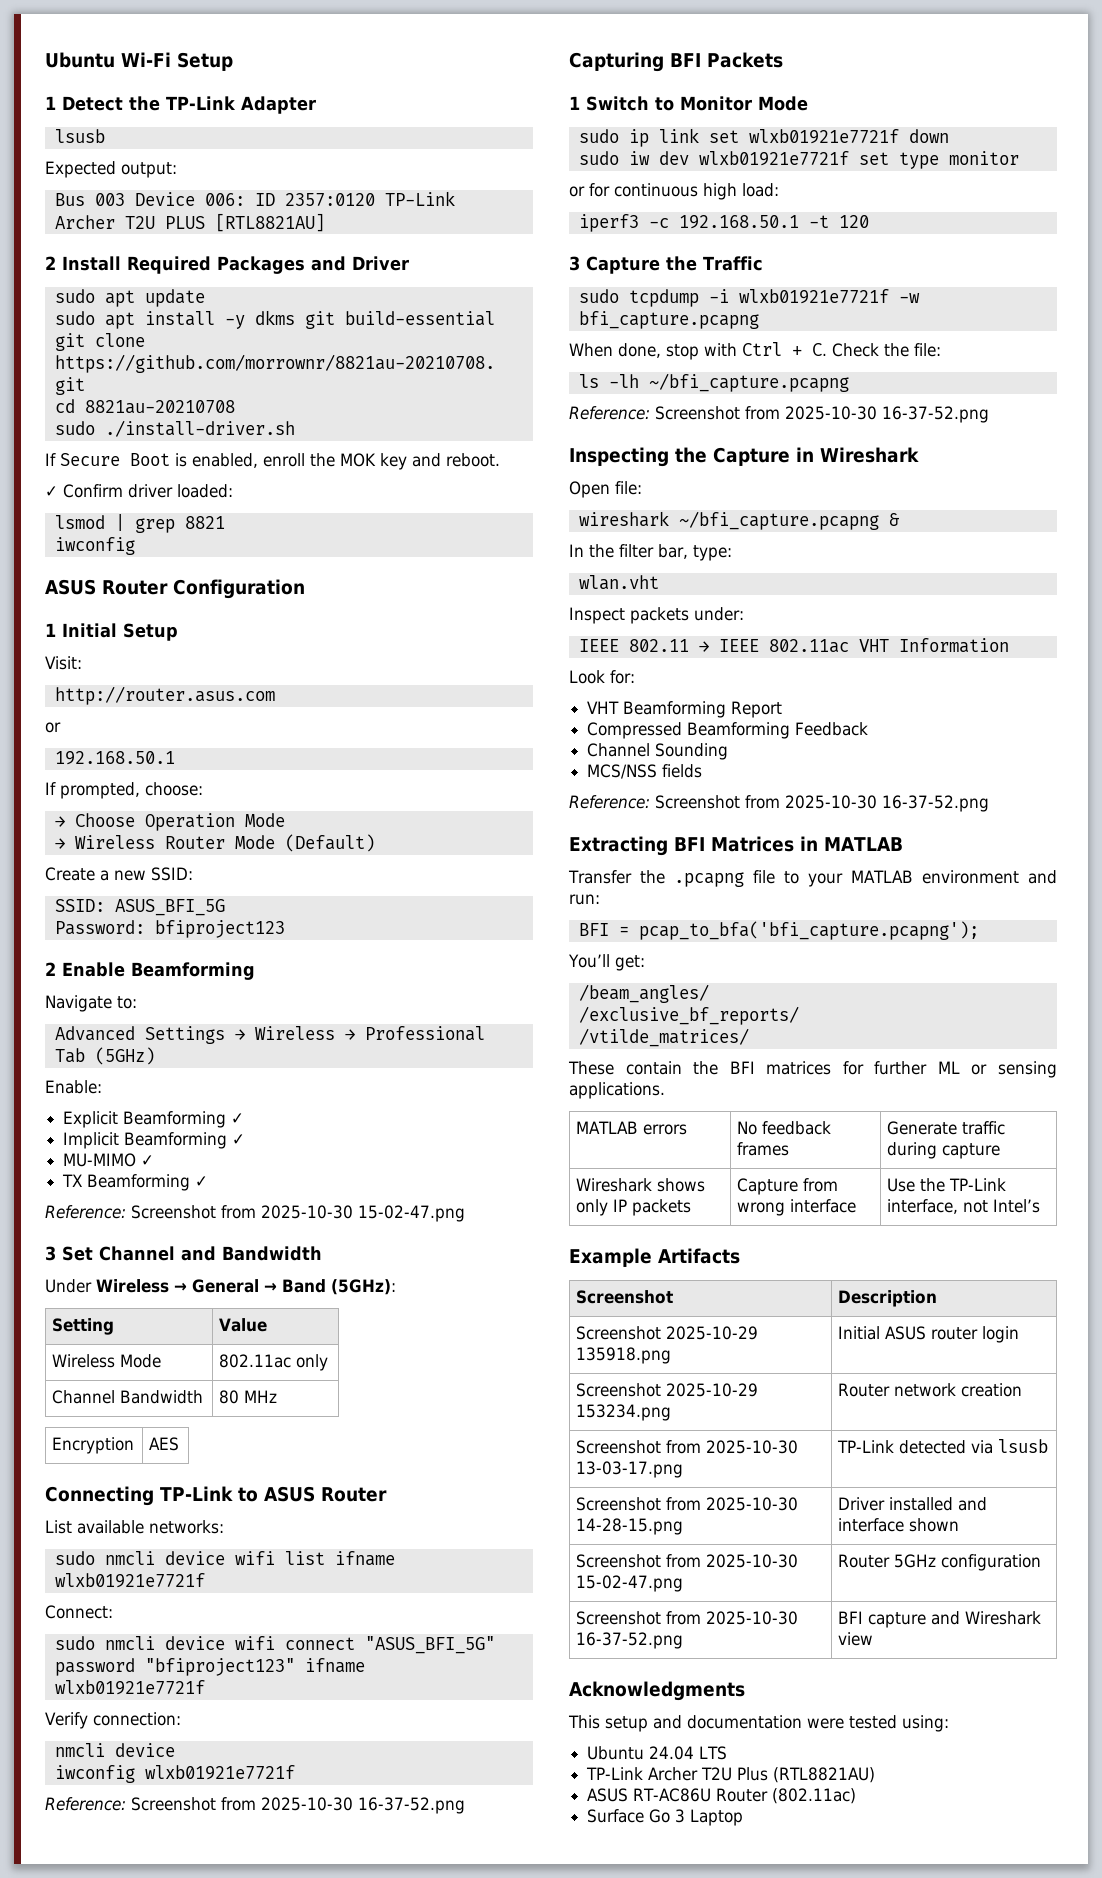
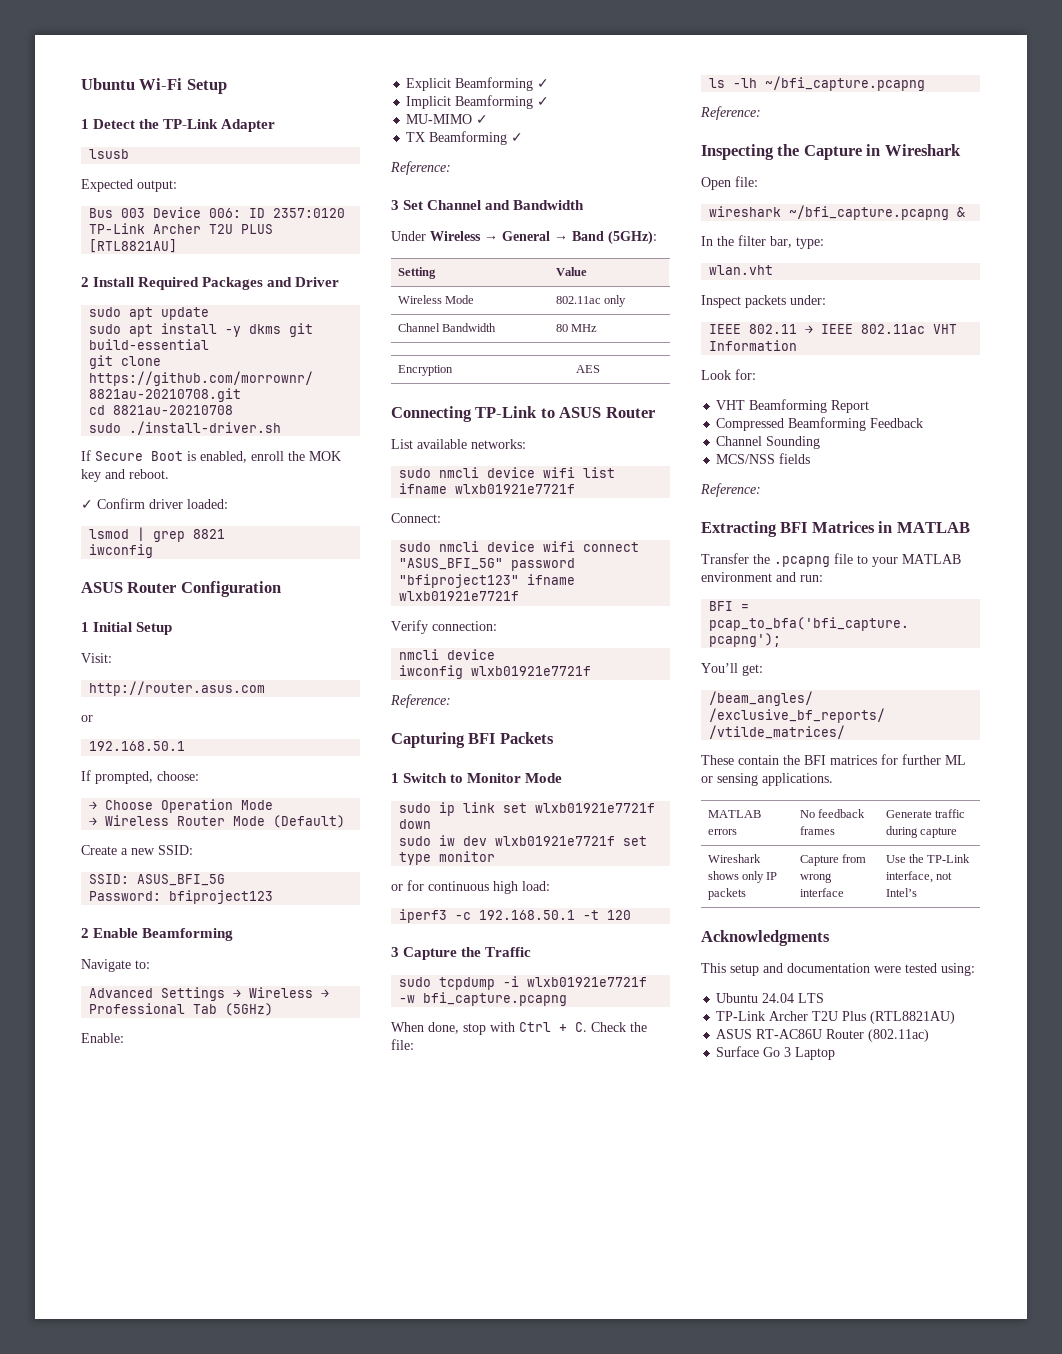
[131,1205,465,1222] Screenshot from 2025-10-30 15-02-47.png -> (451, 168) none
[131,1797,465,1814] Screenshot from 2025-10-30 16-37-52.png -> (451, 701) none
[655,406,989,423] Screenshot from 2025-10-30 16-37-52.png -> (761, 113) none
[655,795,989,812] Screenshot from 2025-10-30 16-37-52.png -> (761, 490) none
[569,1248,740,1267] [576,1290,674,1304] [838,1290,938,1307] [576,1326,759,1340] [576,1347,672,1364] [838,1326,1020,1343] [576,1383,759,1397] [576,1404,672,1421] [838,1383,1023,1397] [576,1440,799,1454] [576,1461,684,1478] [837,1439,1049,1454] [576,1497,799,1511] [576,1518,684,1535] [838,1497,988,1511] [838,1518,960,1532] [576,1554,799,1568] [576,1575,684,1592] [838,1554,1042,1571] [576,1611,799,1625] [576,1632,684,1649] [838,1611,1042,1628] [838,1632,874,1646] // Example Artifacts // Screenshot | Description // Screenshot 2025-10-29 135918.png | Initial ASUS router login // Screenshot 2025-10-29 153234.png | Router network creation // Screenshot from 2025-10-30 13-03-17.png | TP-Link detected via lsusb // Screenshot from 2025-10-30 14-28-15.png | Driver installed and interface shown // Screenshot from 2025-10-30 15-02-47.png | Router 5GHz configuration // Screenshot from 2025-10-30 16-37-52.png | BFI capture and Wireshark view -> (917, 892) none

